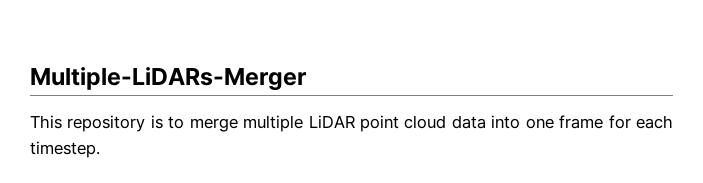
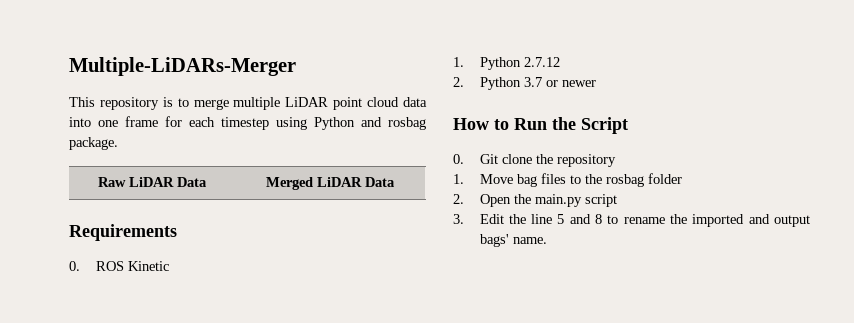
[30,141,100,158] timestep. -> [221,117,426,130] [69,137,118,150] [97,177,207,187] [265,177,395,190] [69,224,177,241] [69,261,169,271] [453,57,560,70] [453,77,596,90] [453,117,628,134] [453,154,616,167] [453,173,682,187] [453,194,617,207] [453,214,810,227] [479,234,547,247] timestep using Python and rosbag package. // Raw LiDAR Data | Merged LiDAR Data // Requirements // 0. ROS Kinetic // 1. Python 2.7.12 // 2. Python 3.7 or newer // How to Run the Script // 0. Git clone the repository // 1. Move bag files to the rosbag folder // 2. Open the main.py script // 3. Edit the line 5 and 8 to rename the imported and output bags' name.

